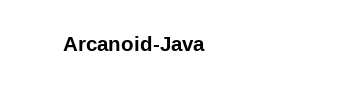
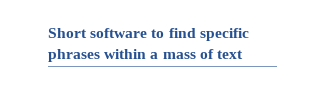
[63,36,205,51] Arcanoid-Java -> [48,28,249,41] [48,49,243,62] Short software to find specific phrases within a mass of text

